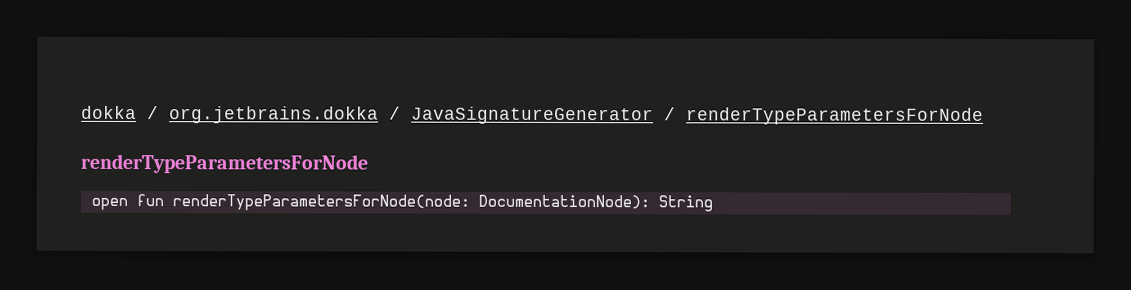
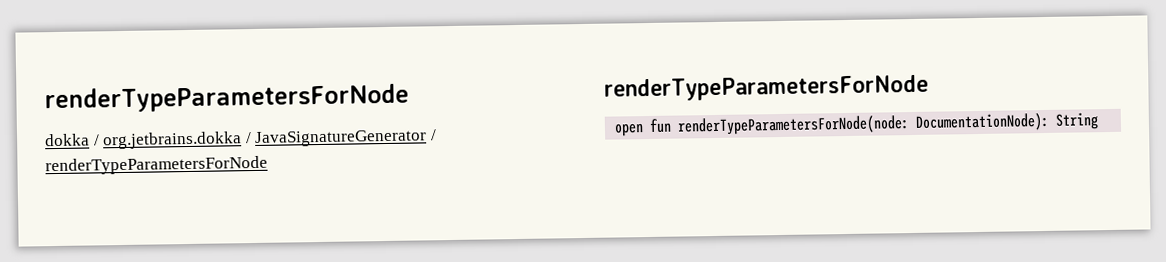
(81, 112) none -> [44,83,409,114] renderTypeParametersForNode //

